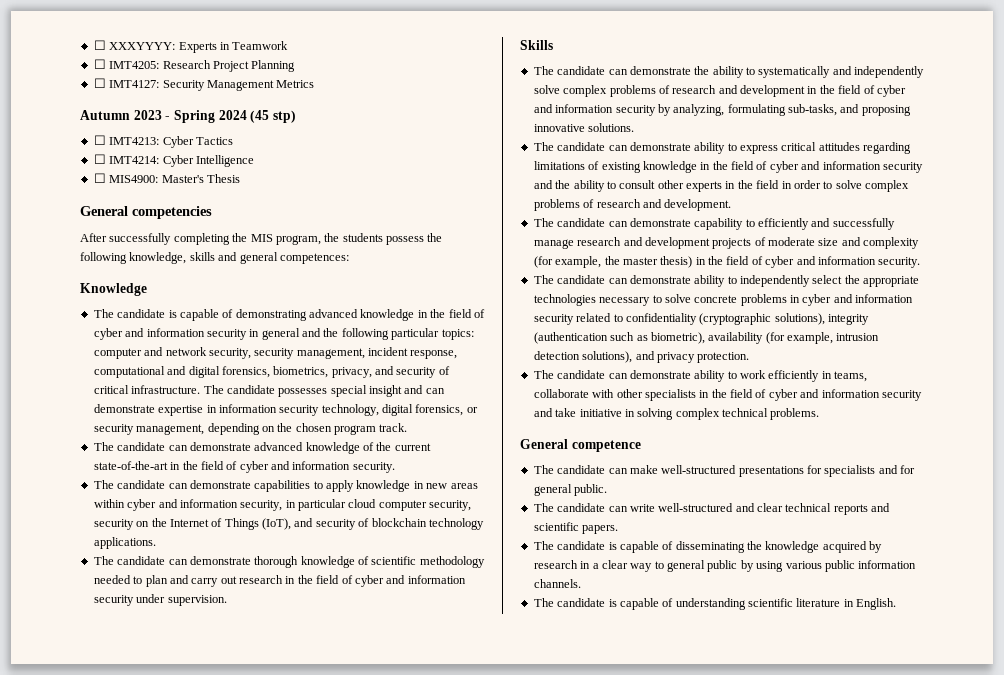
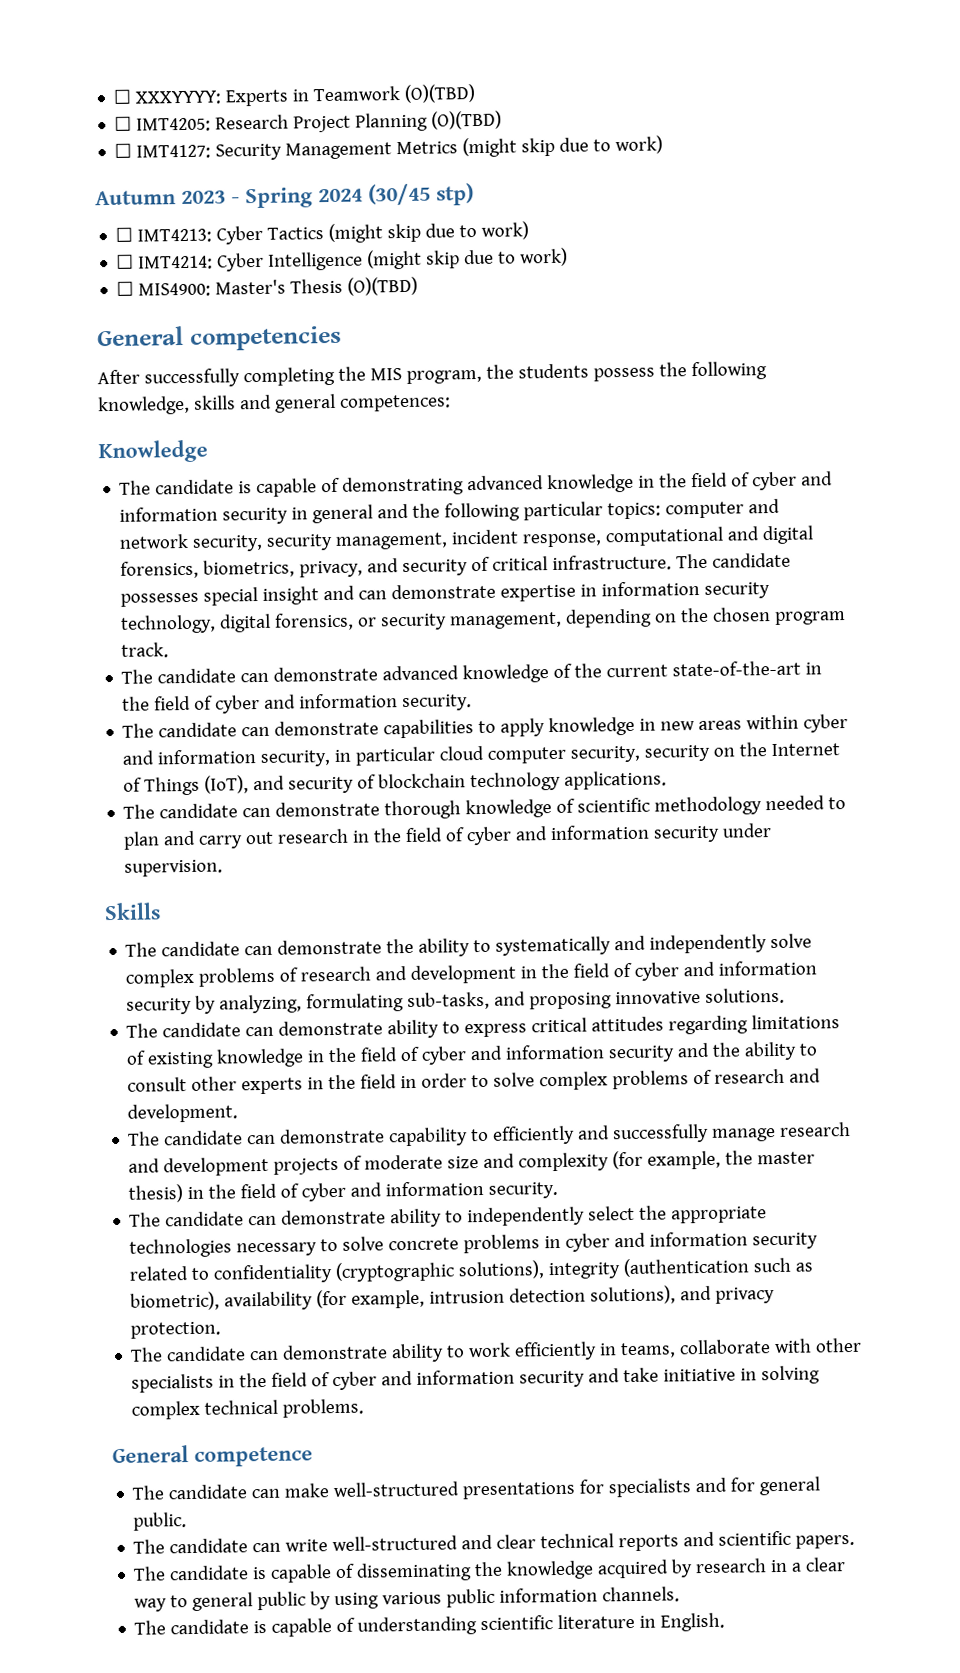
(289, 45) none -> [404,83,477,103] (O)(TBD)
(296, 66) none -> [431,110,503,130] (O)(TBD)
(315, 84) none -> [462,135,664,158] (might skip due to work)
[250,110,270,123] (45 -> [368,183,431,206] (30/45
(233, 141) none -> [328,221,530,244] (might skip due to work)
(254, 161) none -> [367,247,569,270] (might skip due to work)
(240, 178) none -> [347,276,419,296] (O)(TBD)

